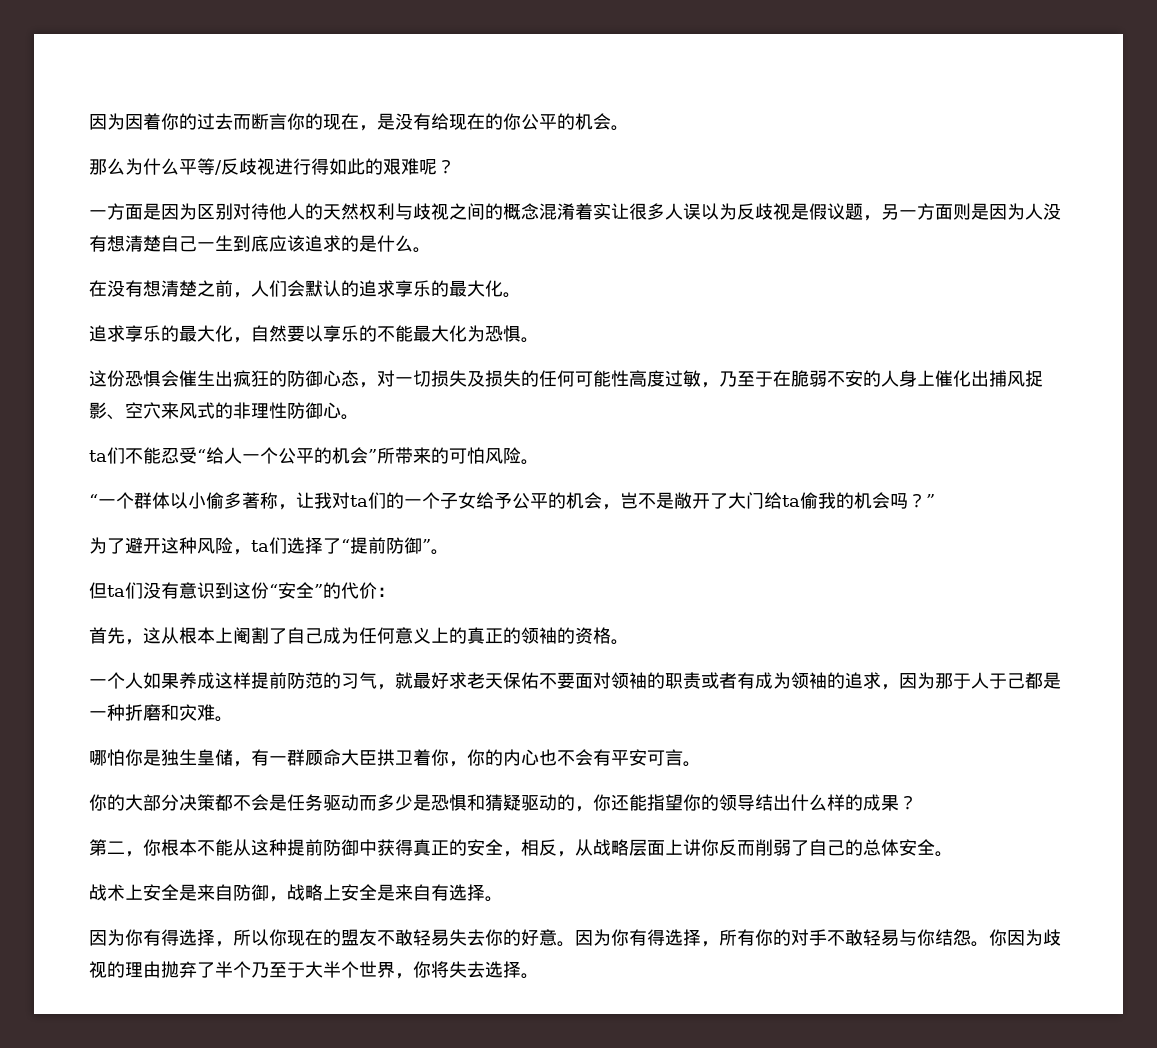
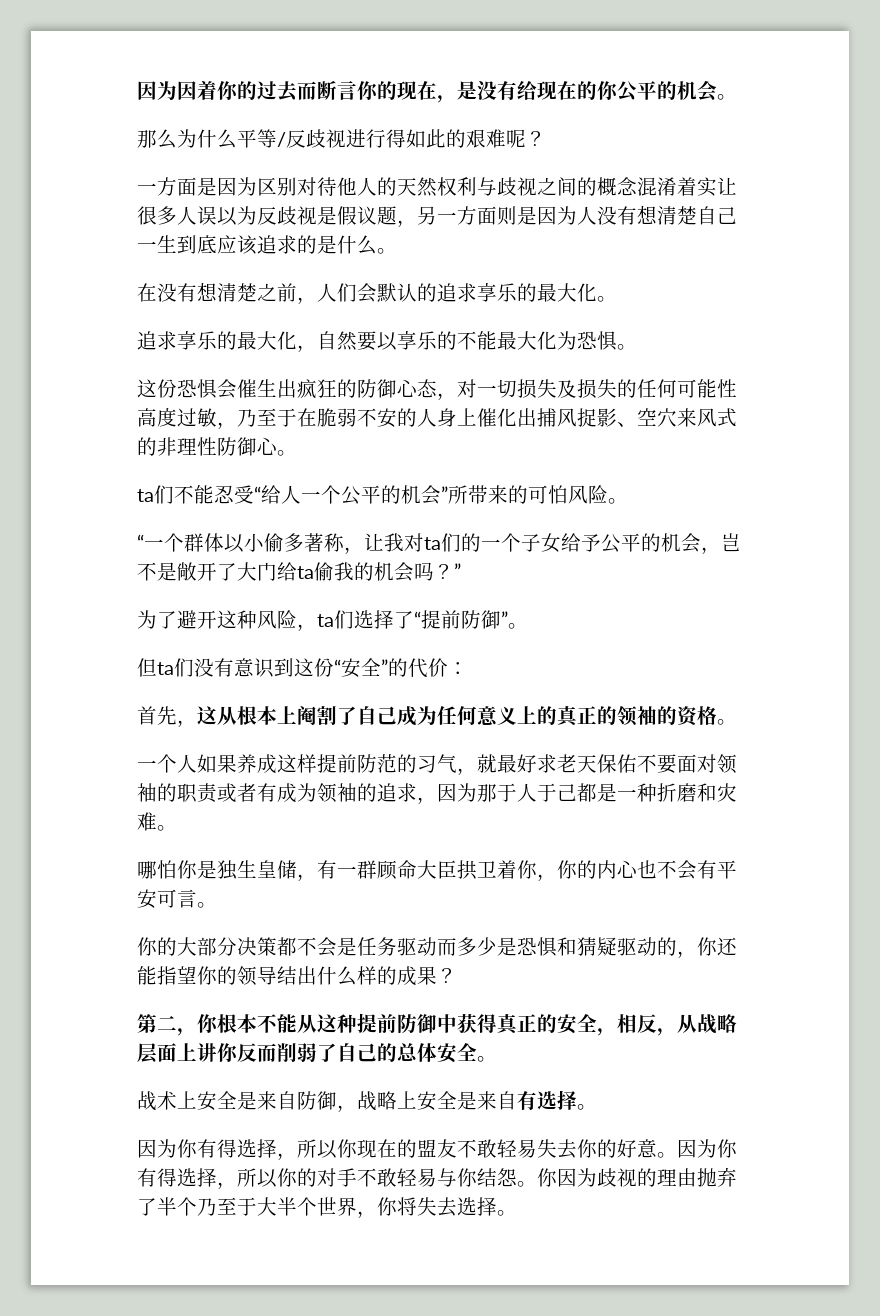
[737,929,755,946] 有 -> [257,1169,277,1188] 以

